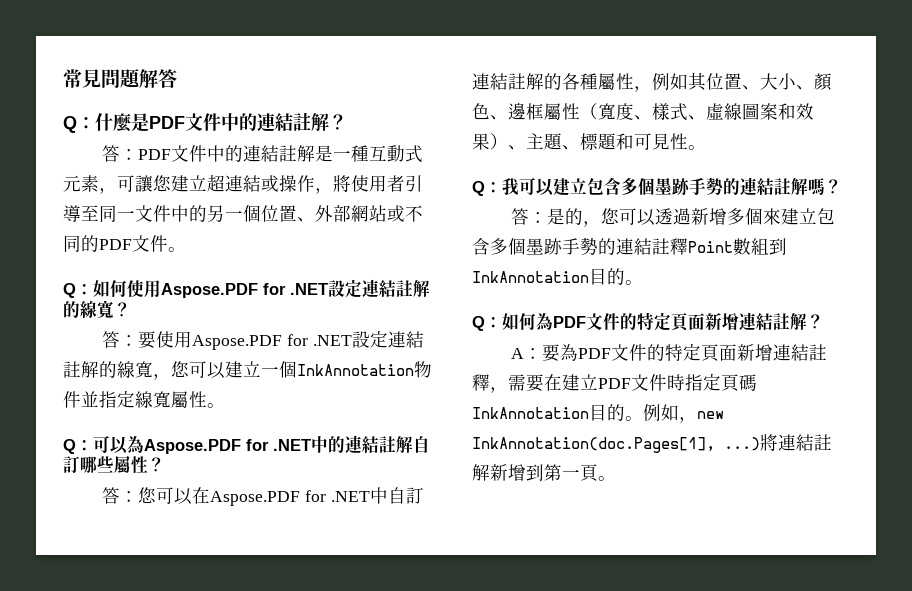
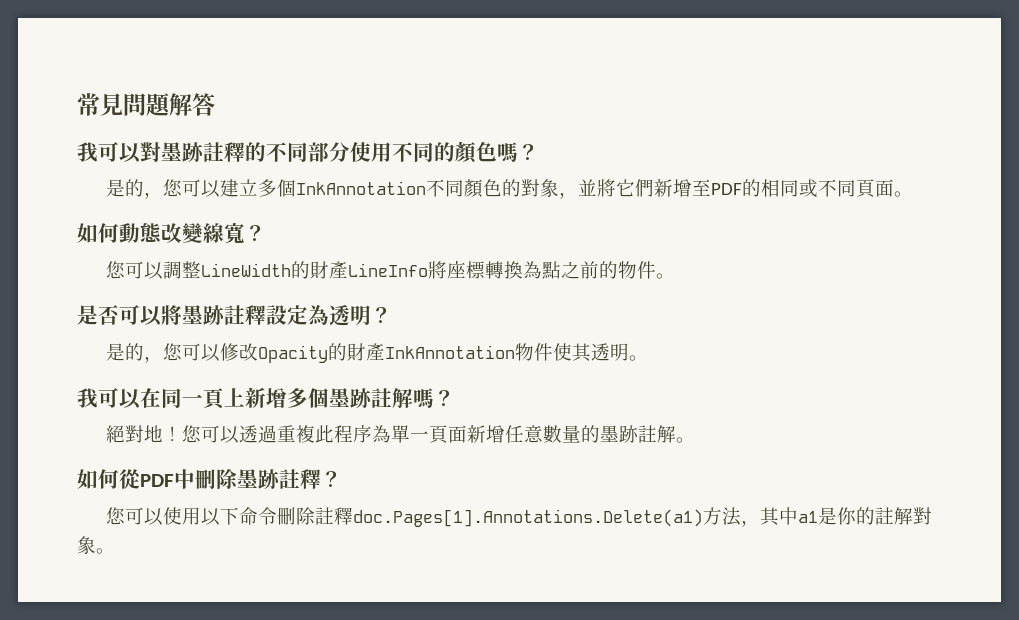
[63,112,347,133] [102,145,424,163] [63,174,423,194] [63,205,423,222] [63,235,186,252] [63,279,430,298] [63,300,131,318] [102,330,424,350] [63,361,432,380] [63,390,225,408] [63,435,430,454] [63,456,165,474] [102,487,424,506] [472,72,832,92] [472,103,814,121] [472,133,706,150] [472,177,842,196] [511,208,836,227] [472,237,787,256] [472,268,643,285] [472,312,824,332] [511,343,828,362] [472,373,757,393] [472,404,724,423] [472,434,832,453] [472,464,599,482] Q：什麼是PDF文件中的連結註解？ // 答：PDF文件中的連結註解是一種互動式元素，可讓您建立超連結或操作，將使用者引導至同一文件中的另一個位置、外部網站或不同的PDF文件。 // Q：如何使用Aspose.PDF for .NET設定連結註解的線寬？ // 答：要使用Aspose.PDF for .NET設定連結註解的線寬，您可以建立一個InkAnnotation物件並指定線寬屬性。 // Q：可以為Aspose.PDF for .NET中的連結註解自訂哪些屬性？ // 答：您可以在Aspose.PDF for .NET中自訂連結註解的各種屬性，例如其位置、大小、顏色、邊框屬性（寬度、樣式、虛線圖案和效果）、主題、標題和可見性。 // Q：我可以建立包含多個墨跡手勢的連結註解嗎？ // 答：是的，您可以透過新增多個來建立包含多個墨跡手勢的連結註釋Point數組到InkAnnotation目的。 // Q：如何為PDF文件的特定頁面新增連結註解？ // A：要為PDF文件的特定頁面新增連結註釋，需要在建立PDF文件時指定頁碼InkAnnotation目的。例如，new InkAnnotation(doc.Pages[1], ...)將連結註解新增到第一頁 -> [77,141,539,163] [105,179,913,199] [77,223,266,244] [105,260,675,280] [77,305,392,326] [105,343,648,363] [77,387,455,410] [105,425,695,444] [77,469,342,490] [105,507,932,527] [77,536,96,554] 我可以對墨跡註釋的不同部分使用不同的顏色嗎？ // 是的，您可以建立多個InkAnnotation不同顏色的對象，並將它們新增至PDF的相同或不同頁面。 // 如何動態改變線寬？ // 您可以調整LineWidth的財產LineInfo將座標轉換為點之前的物件。 // 是否可以將墨跡註釋設定為透明？ // 是的，您可以修改Opacity的財產InkAnnotation物件使其透明。 // 我可以在同一頁上新增多個墨跡註解嗎？ // 絕對地！您可以透過重複此程序為單一頁面新增任意數量的墨跡註解。 // 如何從PDF中刪除墨跡註釋？ // 您可以使用以下命令刪除註釋doc.Pages[1].Annotations.Delete(a1)方法，其中a1是你的註解對象

